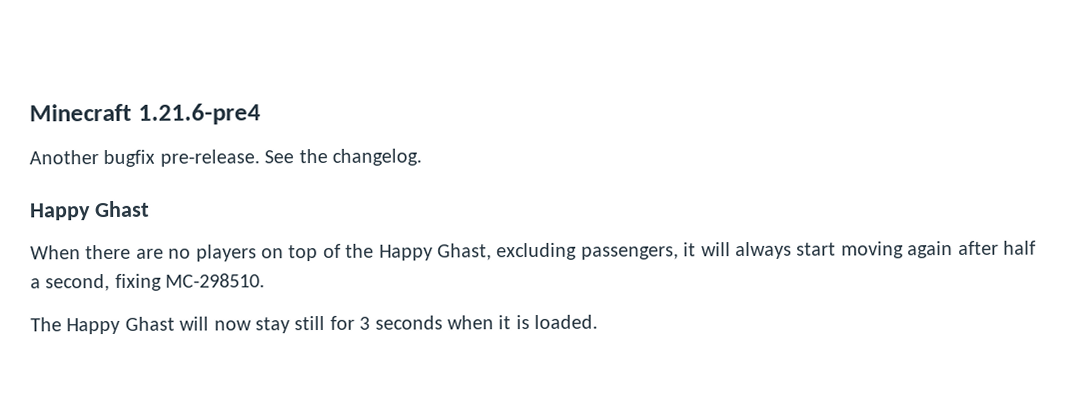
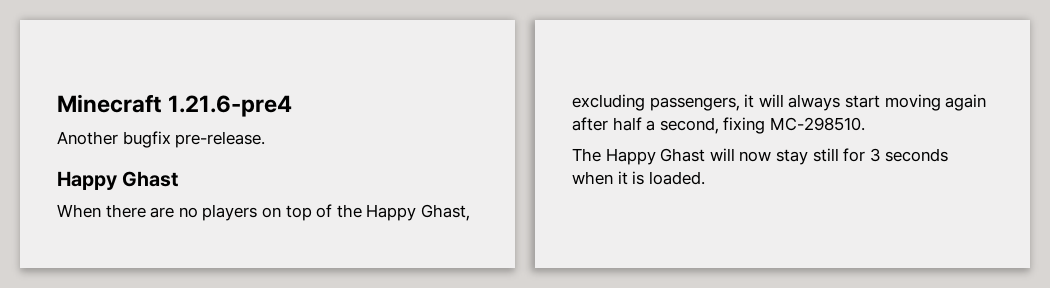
[264,148,422,166] See the changelog. -> (266, 139) none

